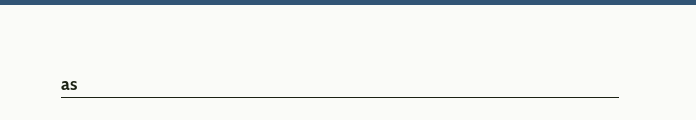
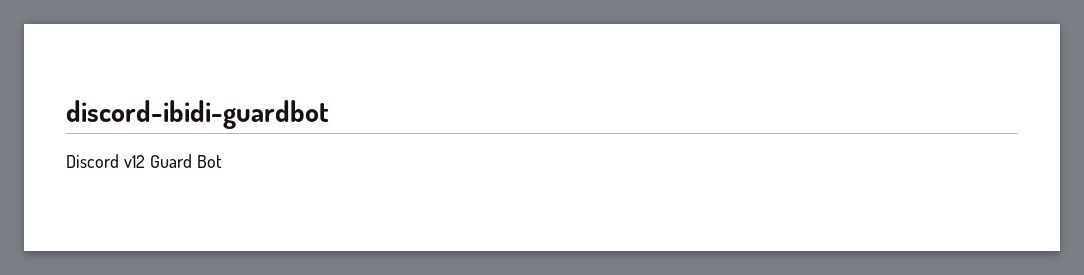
[61,81,77,90] as -> [66,100,329,129] [66,154,222,168] discord-ibidi-guardbot // Discord v12 Guard Bot

